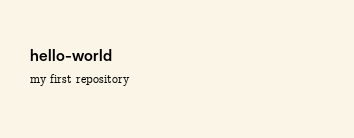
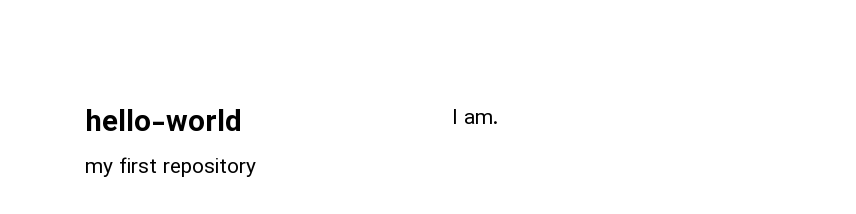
(130, 80) none -> [452,109,498,124] // I am.

